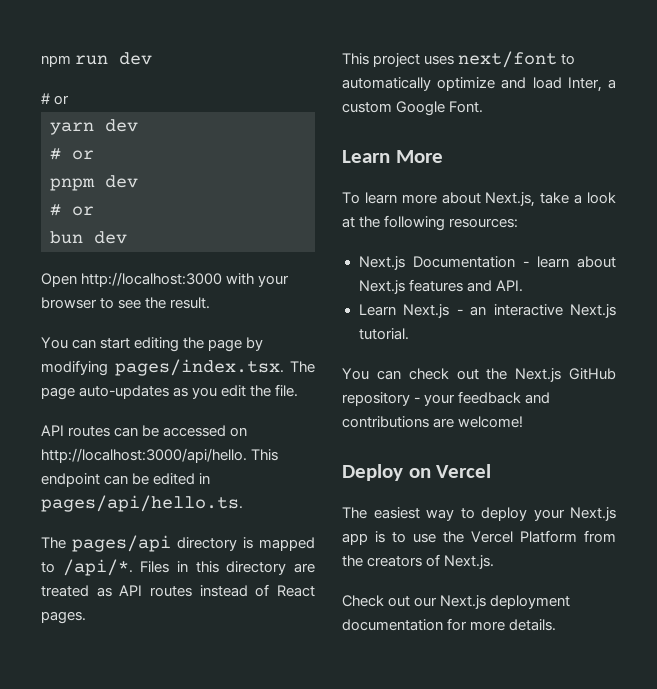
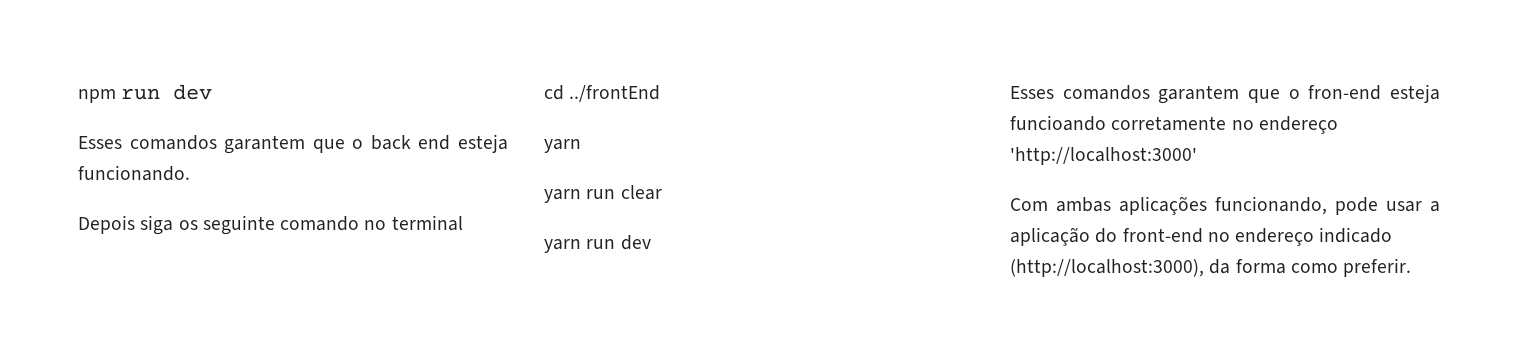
[41,93,70,105] [50,119,138,135] [50,148,94,160] [50,175,138,191] [50,204,94,216] [50,231,127,244] [41,272,290,287] [41,297,211,309] [41,337,264,352] [41,359,315,376] [41,384,299,400] [41,425,248,437] [41,448,279,463] [41,473,211,487] [41,495,243,512] [41,535,315,552] [41,559,315,576] [41,584,315,597] [41,611,86,624] [342,51,576,68] [342,77,616,92] [342,101,484,116] [342,150,443,163] [342,192,616,207] [342,215,519,231] [358,256,616,270] [358,279,523,294] [358,304,616,318] [358,328,409,340] [342,368,616,382] [342,391,551,406] [342,416,524,428] [342,464,492,481] [342,507,616,521] [342,530,616,545] [342,554,495,569] [342,595,571,609] [342,618,557,631] # or // yarn dev // # or // pnpm dev // # or // bun dev // Open http://localhost:3000 with your browser to see the result. // You can start editing the page by modifying pages/index.tsx. The page auto-updates as you edit the file. // API routes can be accessed on http://localhost:3000/api/hello. This endpoint can be edited in pages/api/hello.ts. // The pages/api directory is mapped to /api/*. Files in this directory are treated as API routes instead of React pages. // This project uses next/font to automatically optimize and load Inter, a custom Google Font. // Learn More // To learn more about Next.js, take a look at the following resources: // Next.js Documentation - learn about Next.js features and API. // Learn Next.js - an interactive Next.js tutorial. // You can check out the Next.js GitHub repository - your feedback and contributions are welcome! // Deploy on Vercel // The easiest way to deploy your Next.js app is to use the Vercel Platform from the creators of Next.js. // Check out our Next.js deployment documentation for more details. -> [78,134,508,154] [78,165,190,181] [78,215,463,235] [544,85,661,102] [544,139,581,153] [544,185,662,203] [544,235,651,253] [1010,84,1440,104] [1010,115,1338,134] [1010,147,1197,165] [1010,196,1440,215] [1010,227,1393,246] [1010,258,1412,277] Esses comandos garantem que o back end esteja funcionando. // Depois siga os seguinte comando no terminal // cd ../frontEnd // yarn // yarn run clear // yarn run dev // Esses comandos garantem que o fron-end esteja funcioando corretamente no endereço 'http://localhost:3000' // Com ambas aplicações funcionando, pode usar a aplicação do front-end no endereço indicado (http://localhost:3000), da forma como preferir.

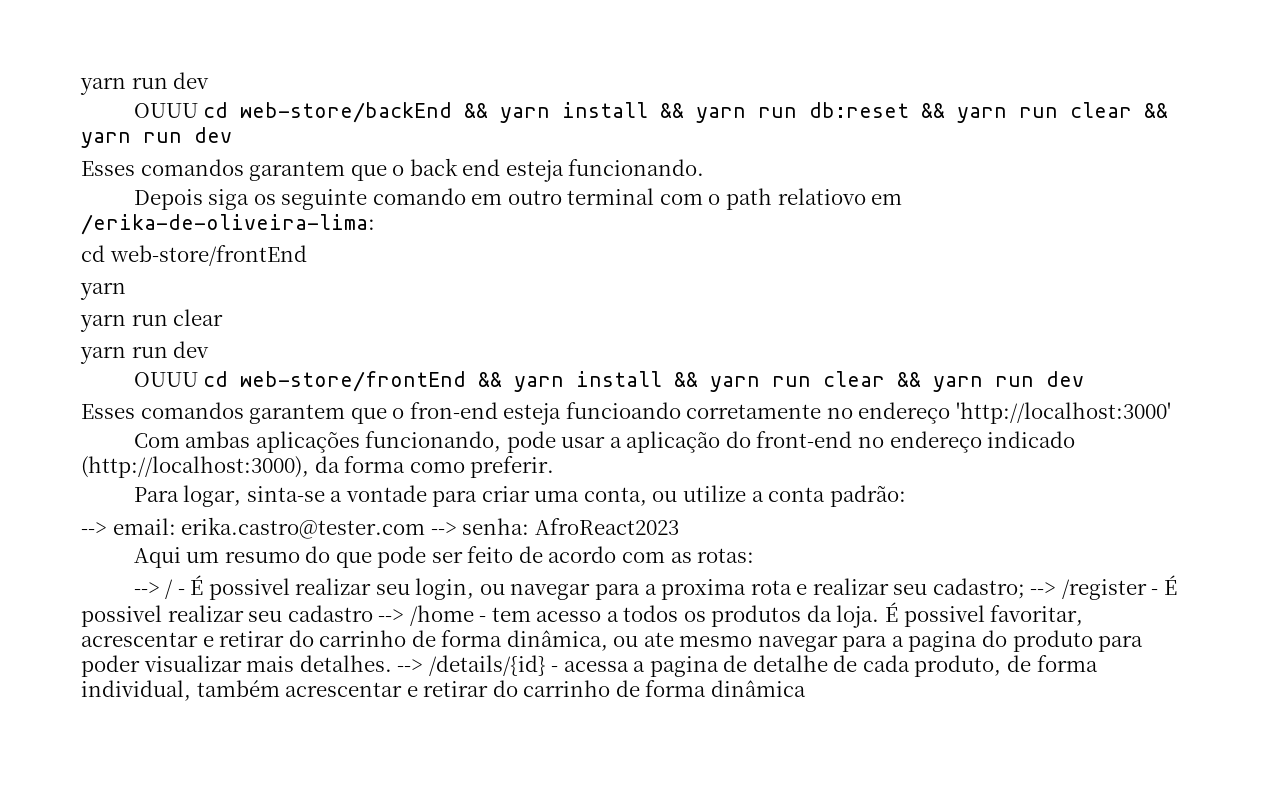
[78,89,116,103] npm -> [80,72,210,95] [133,102,1169,123] [81,132,131,148] yarn run dev // OUUU cd web-store/backEnd && yarn install && yarn run db:reset && yarn run clear && yarn
[364,220,387,230] no -> [471,190,562,205] em outro
[544,85,661,102] // cd ../frontEnd -> [659,188,903,210] [81,214,375,235] [81,245,307,266] com o path relatiovo em /erika-de-oliveira-lima: // cd web-store/frontEnd
(651, 242) none -> [133,371,1085,392] // OUUU cd web-store/frontEnd && yarn install && yarn run clear && yarn run dev
(1412, 267) none -> [133,485,906,507] [81,517,679,539] [133,546,755,568] [133,575,1177,600] [81,602,1084,628] [81,630,1144,652] [81,655,1098,677] [81,680,806,701] // Para logar, sinta-se a vontade para criar uma conta, ou utilize a conta padrão: // --> email: erika.castro@tester.com --> senha: AfroReact2023 // Aqui um resumo do que pode ser feito de acordo com as rotas: // --> / - É possivel realizar seu login, ou navegar para a proxima rota e realizar seu cadastro; --> /register - É possivel realizar seu cadastro --> /home - tem acesso a todos os produtos da loja. É possivel favoritar, acrescentar e retirar do carrinho de forma dinâmica, ou ate mesmo navegar para a pagina do produto para poder visualizar mais detalhes. --> /details/{id} - acessa a pagina de detalhe de cada produto, de forma individual, também acrescentar e retirar do carrinho de forma dinâmica

